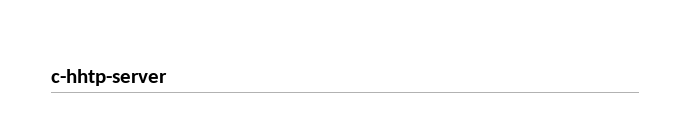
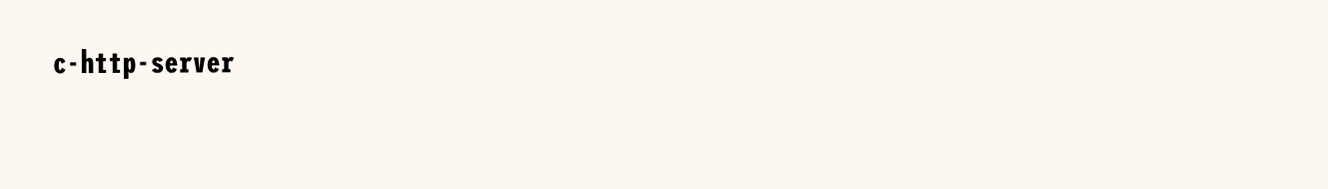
[51,69,167,86] c-hhtp-server -> [52,48,235,80] c-http-server

